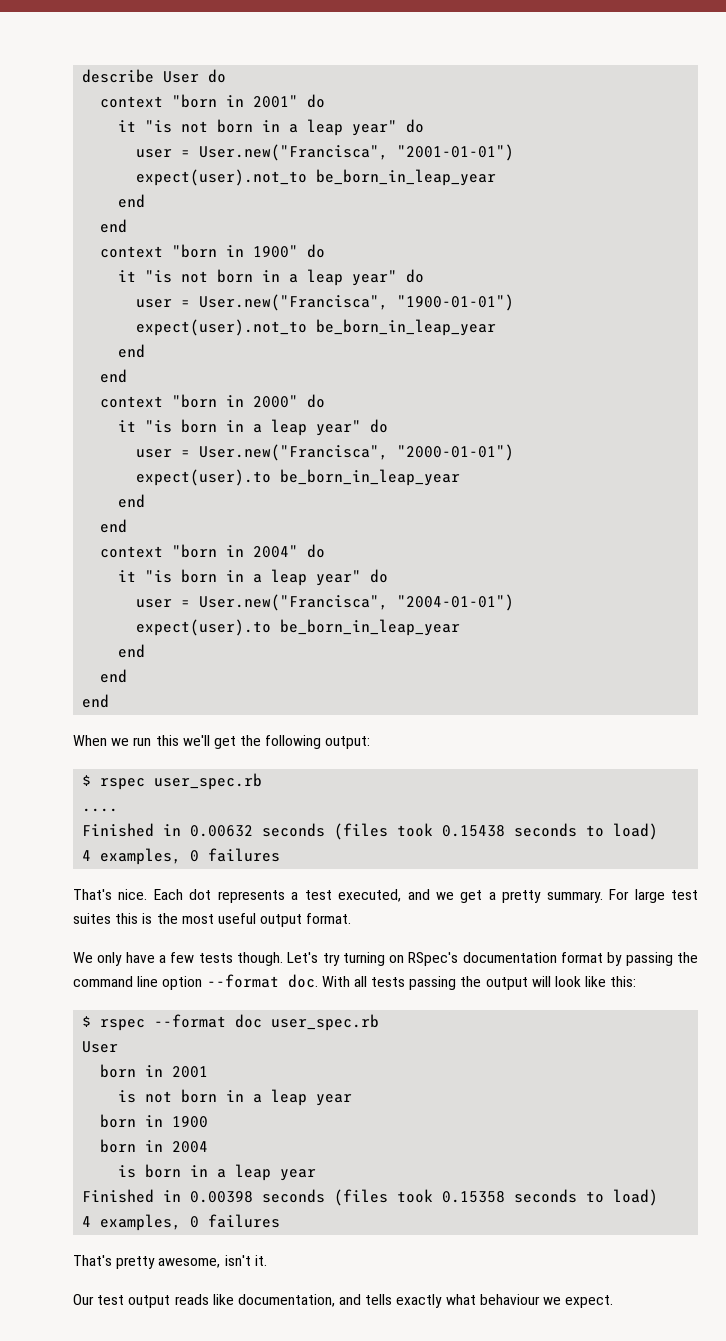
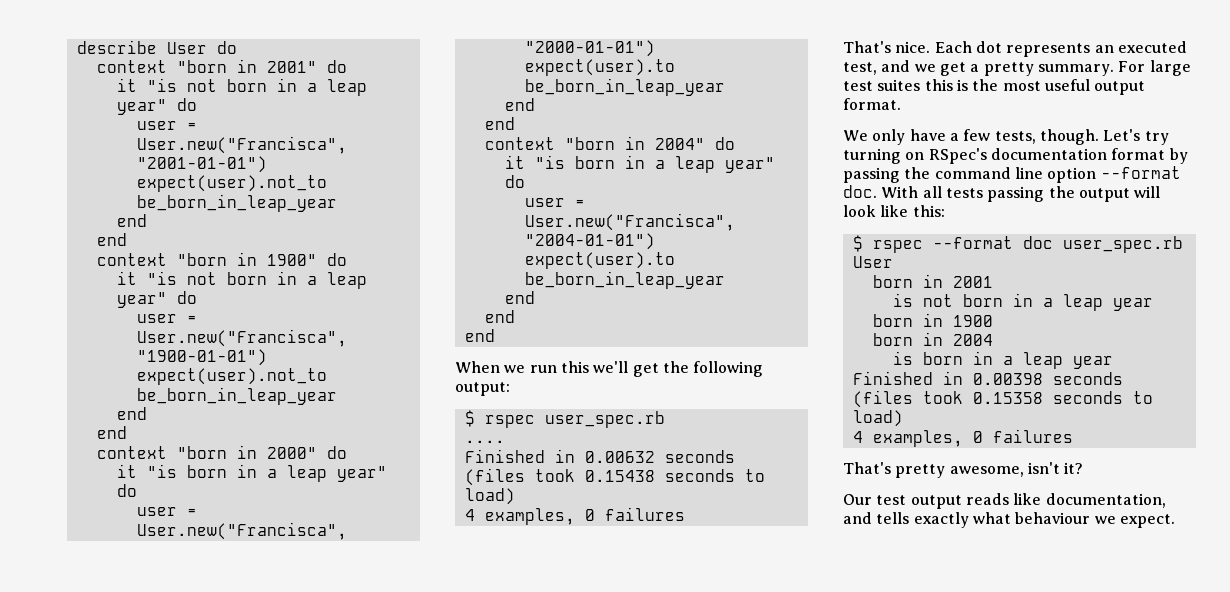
[291,889,402,902] a test executed, -> [1094,41,1187,53] [843,62,877,75] an executed test,
[198,953,233,963] tests -> [994,131,1036,144] tests,
[254,1255,267,1266] it. -> [1064,462,1084,474] it?

